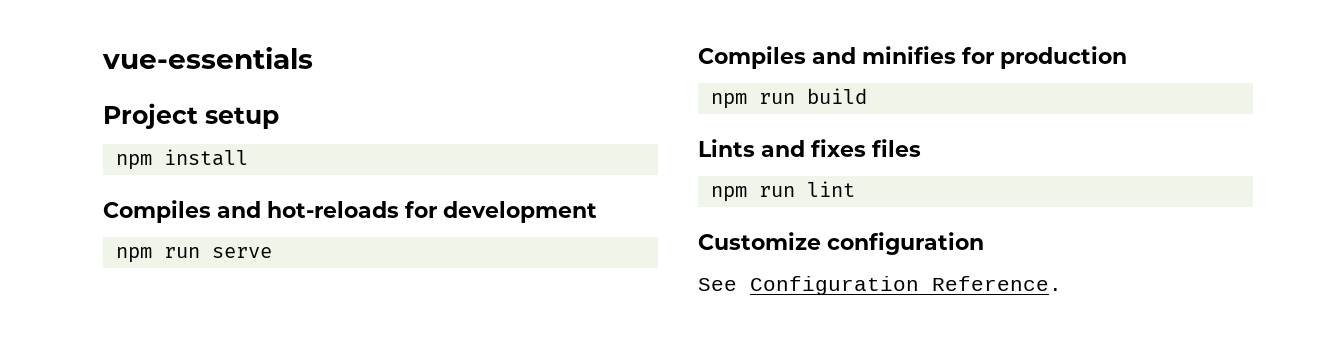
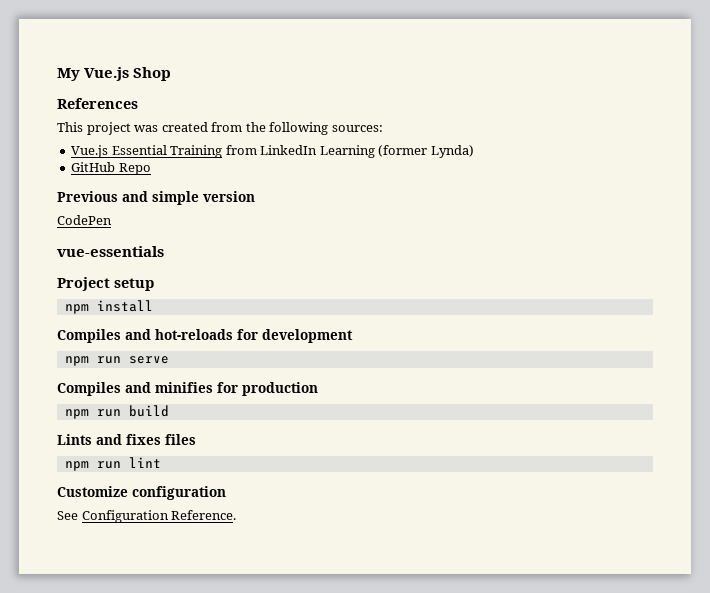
(102, 58) none -> [57,67,172,81] [57,98,138,109] [57,122,383,135] [71,145,474,158] [71,162,151,175] [57,191,255,205] [57,215,112,225] My Vue.js Shop // References // This project was created from the following sources: // Vue.js Essential Training from LinkedIn Learning (former Lynda) // GitHub Repo // Previous and simple version // CodePen //

